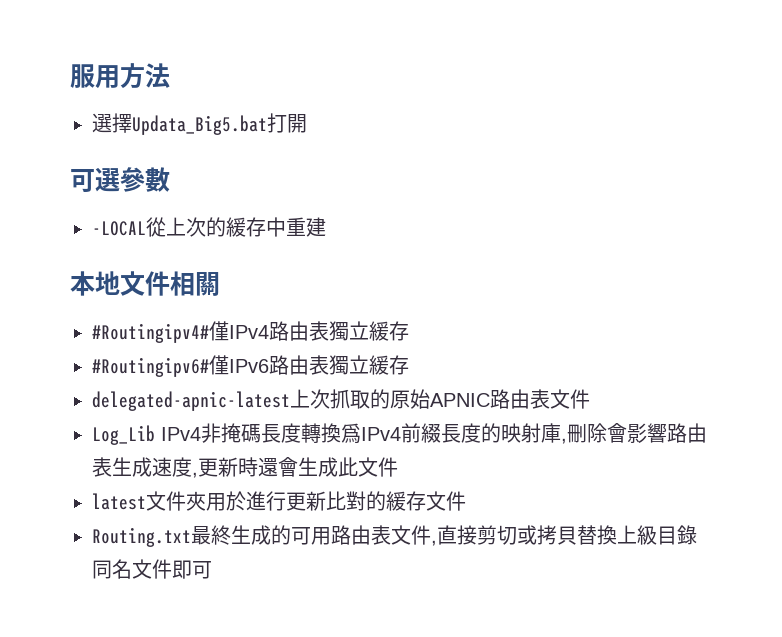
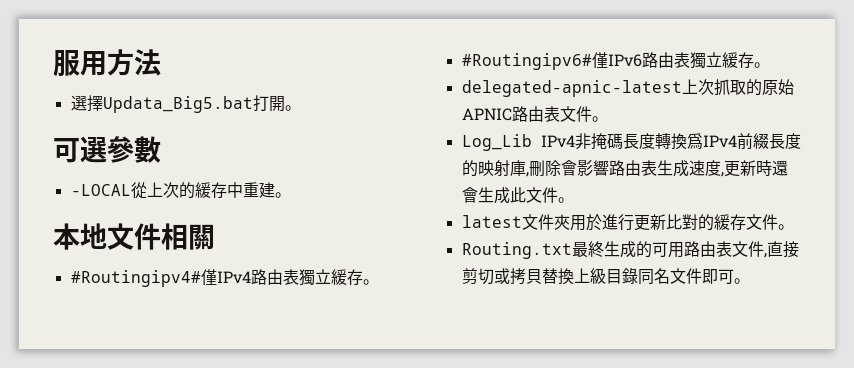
(307, 123) none -> [284,105,301,111] 。
(326, 227) none -> [274,192,291,198] 。
(409, 331) none -> [362,279,379,285] 。
(409, 365) none -> [753,62,770,68] 。
(590, 399) none -> [591,116,608,122] 。
(398, 467) none -> [557,197,574,203] 。
(466, 501) none -> [777,224,794,230] 。
(212, 570) none -> [733,278,750,284] 。

